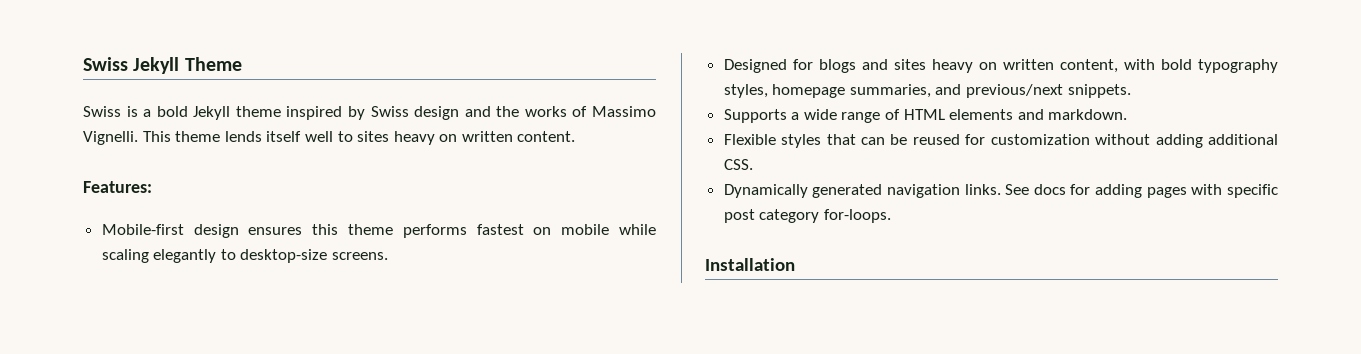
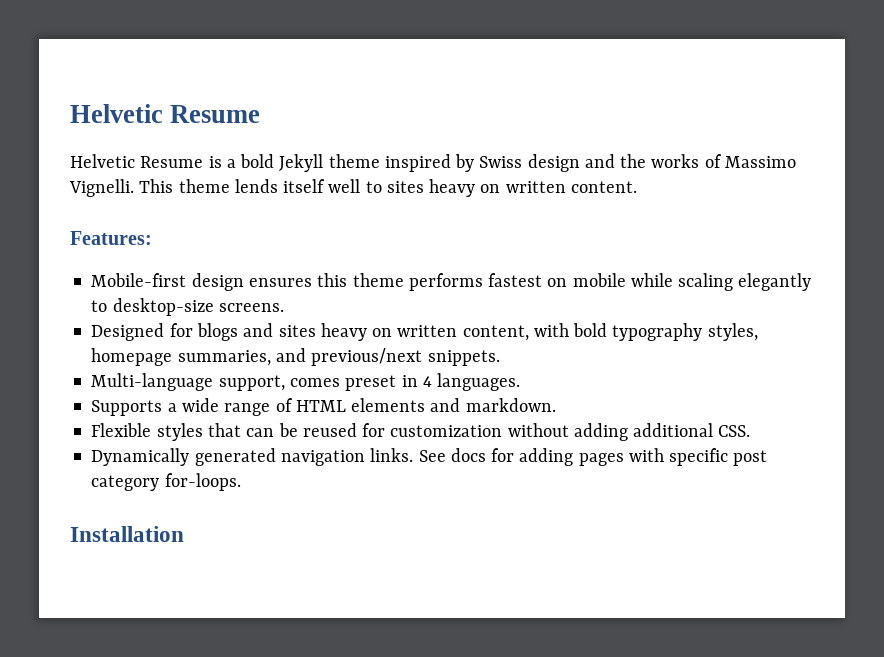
[83,57,242,74] [83,106,121,117] Swiss Jekyll Theme // Swiss -> [70,104,261,123] [70,154,204,168] Helvetic Resume // Helvetic Resume
(1131, 91) none -> [91,373,521,391] // Multi-language support, comes preset in 4 languages.

